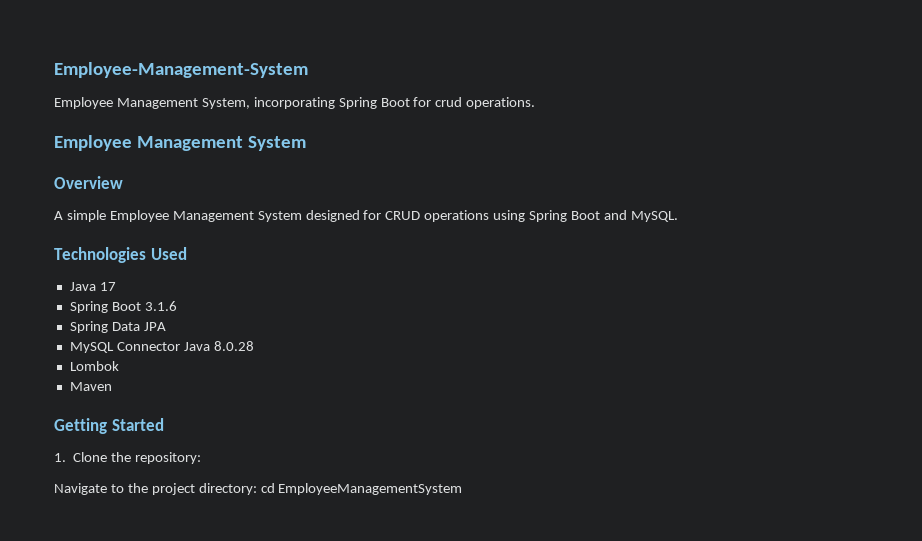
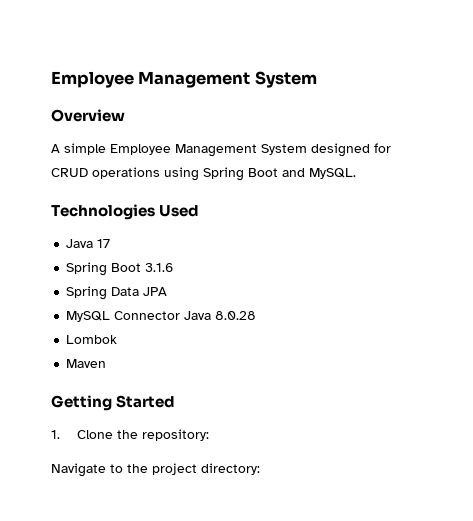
[54,62,308,78] [54,97,536,109] Employee-Management-System // Employee Management System, incorporating Spring Boot for crud operations. // -> (51, 79) none
[260,483,463,495] cd EmployeeManagementSystem -> (260, 469) none

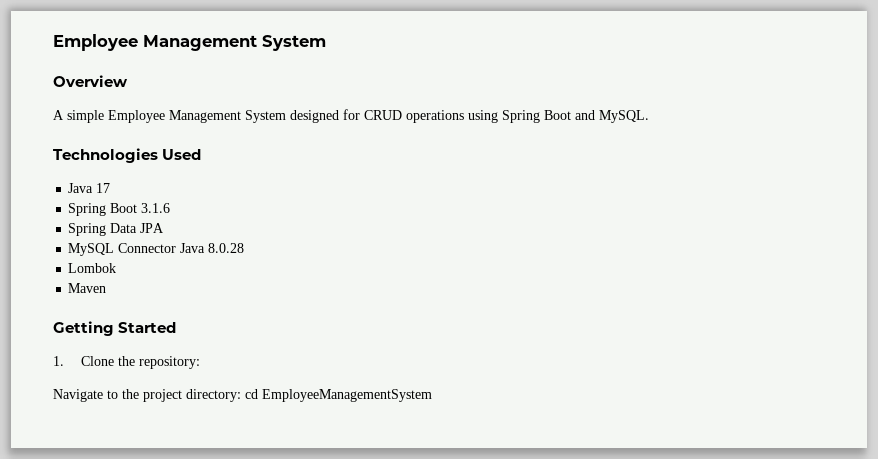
(260, 469) none -> [245,389,432,402] cd EmployeeManagementSystem

